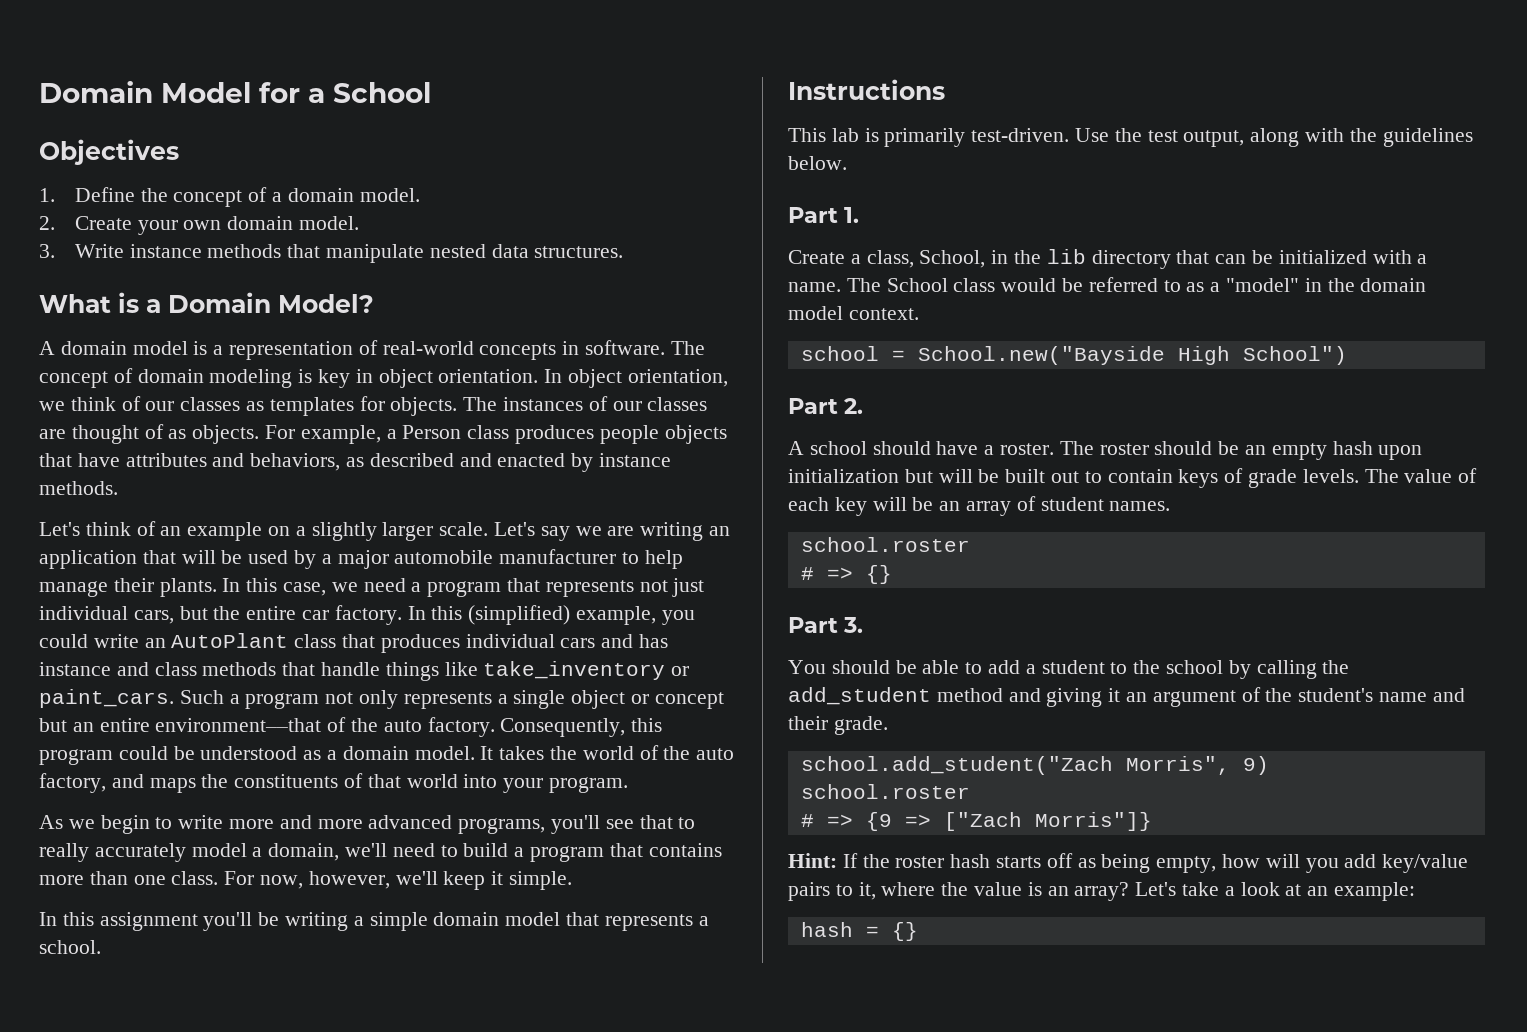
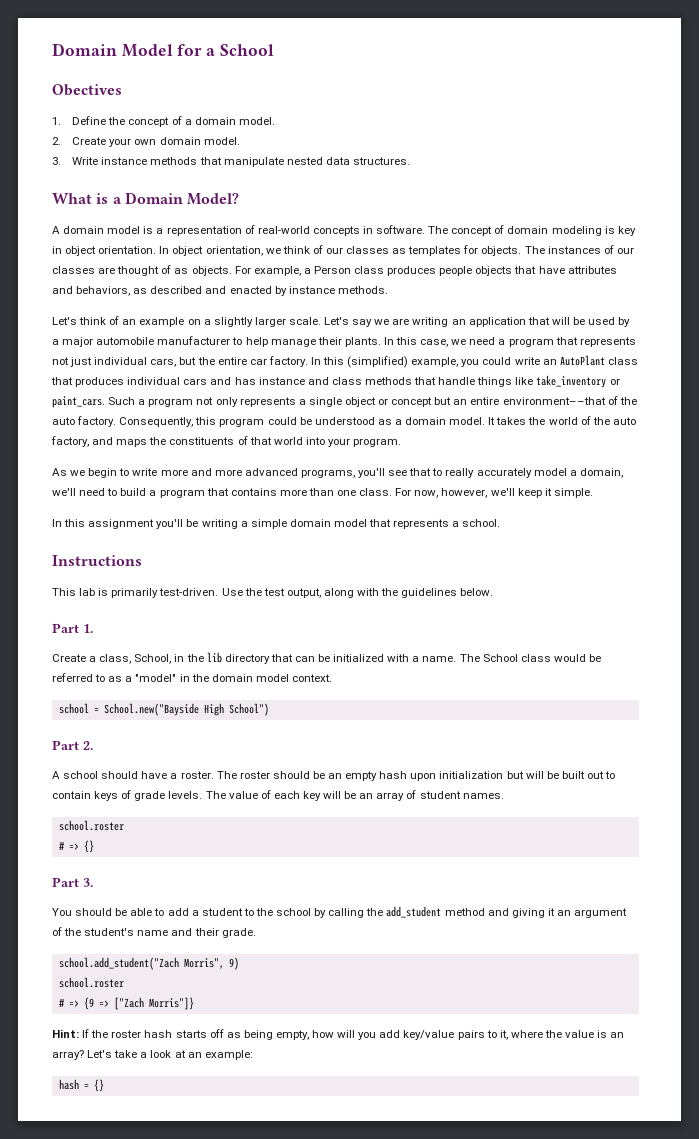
[39,139,179,165] Objectives -> [52,84,122,96] Obectives

